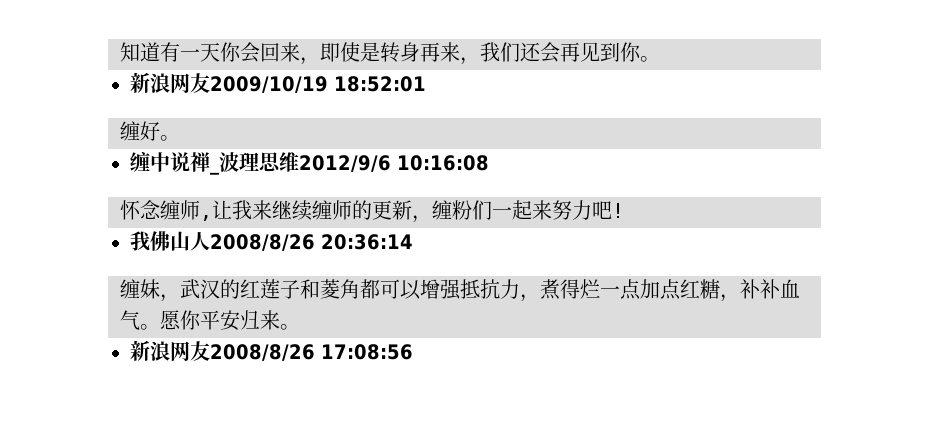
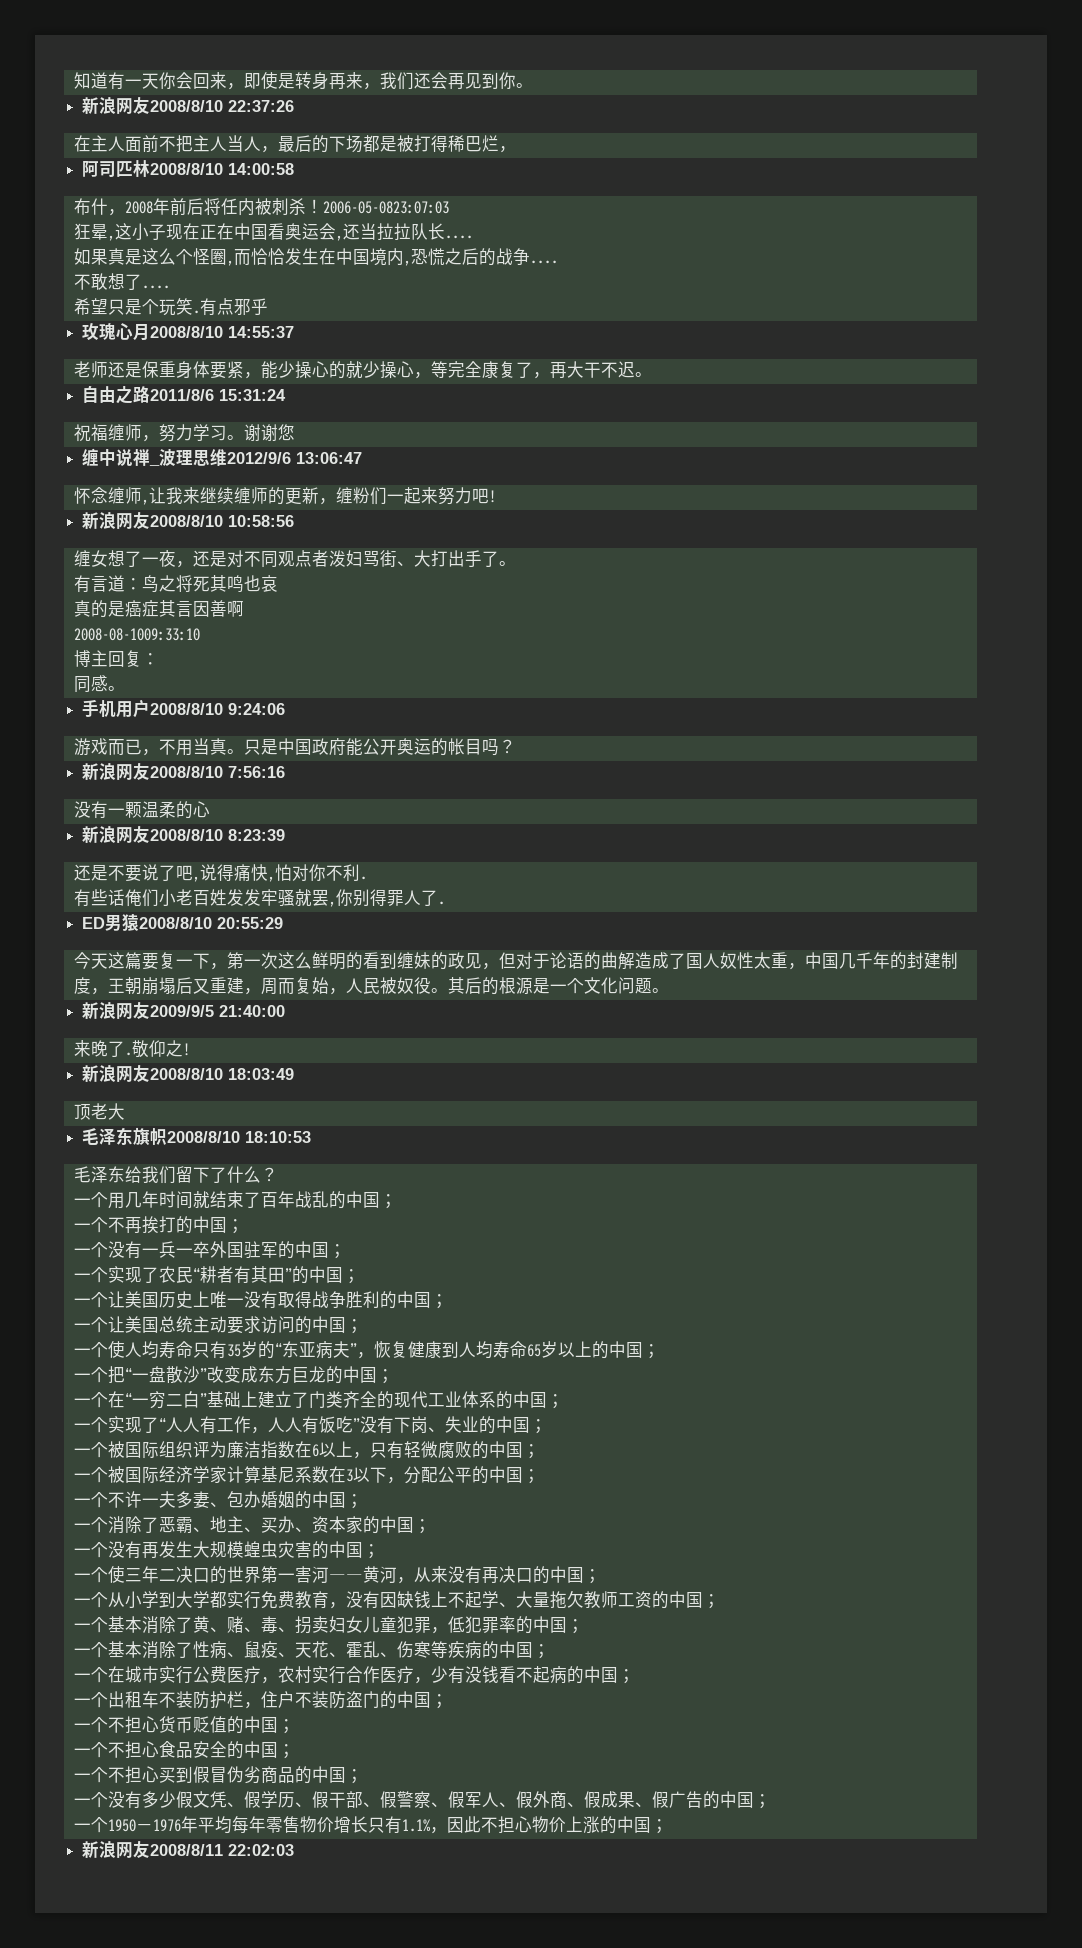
[210,76,426,93] [120,121,180,141] 2009/10/19 18:52:01 // 缠好。 -> [150,100,295,112] [73,135,516,153] [82,160,295,178] [73,198,449,216] [73,223,473,241] [73,248,558,266] [73,273,170,290] [73,298,268,316] [82,323,295,341] [73,361,652,379] [82,385,287,404] [73,424,295,442] 2008/8/10 22:37:26 // 在主人面前不把主人当人，最后的下场都是被打得稀巴烂， // 阿司匹林2008/8/10 14:00:58 // 布什，2008年前后将任内被刺杀！2006-05-0823:07:03 // 狂晕,这小子现在正在中国看奥运会,还当拉拉队长.... // 如果真是这么个怪圈,而恰恰发生在中国境内,恐慌之后的战争.... // 不敢想了.... // 希望只是个玩笑.有点邪乎 // 玫瑰心月2008/8/10 14:55:37 // 老师还是保重身体要紧，能少操心的就少操心，等完全康复了，再大干不迟。 // 自由之路2011/8/6 15:31:24 // 祝福缠师，努力学习。谢谢您
[397,155,489,171] 10:16:08 -> [296,452,363,464] 13:06:47
[130,231,413,251] [120,279,800,302] [120,310,300,331] [130,340,413,361] 我佛山人2008/8/26 20:36:14 // 缠妹，武汉的红莲子和菱角都可以增强抵抗力，煮得烂一点加点红糖，补补血气。愿你平安归来。 // 新浪网友2008/8/26 17:08:56 -> [82,512,295,529] [73,550,516,568] [73,575,278,593] [73,600,244,618] [73,628,200,641] [73,650,159,667] [73,675,125,693] [82,699,286,718] [73,738,516,756] [82,763,286,780] [73,801,210,819] [82,826,286,843] [73,864,367,882] [73,889,445,907] [82,914,284,931] [73,952,958,970] [73,977,669,995] [82,1002,286,1019] [73,1040,190,1058] [82,1065,295,1082] [73,1103,125,1120] [82,1127,312,1145] [73,1166,278,1184] [73,1191,397,1209] [73,1216,244,1234] [73,1241,346,1259] [73,1266,360,1284] [73,1291,448,1309] [73,1316,363,1334] [73,1341,660,1359] [73,1366,394,1384] [73,1391,564,1409] [73,1416,547,1434] [73,1441,540,1459] [73,1466,540,1484] [73,1491,363,1509] [73,1516,431,1534] [73,1541,380,1559] [73,1566,601,1584] [73,1591,720,1609] [73,1616,584,1634] [73,1641,550,1659] [73,1666,635,1684] [73,1691,448,1709] [73,1716,295,1734] [73,1741,295,1759] [73,1766,363,1784] [73,1791,771,1809] [73,1816,668,1834] [82,1841,295,1858] 新浪网友2008/8/10 10:58:56 // 缠女想了一夜，还是对不同观点者泼妇骂街、大打出手了。 // 有言道：鸟之将死其鸣也哀 // 真的是癌症其言因善啊 // 2008-08-1009:33:10 // 博主回复： // 同感。 // 手机用户2008/8/10 9:24:06 // 游戏而已，不用当真。只是中国政府能公开奥运的帐目吗？ // 新浪网友2008/8/10 7:56:16 // 没有一颗温柔的心 // 新浪网友2008/8/10 8:23:39 // 还是不要说了吧,说得痛快,怕对你不利. // 有些话俺们小老百姓发发牢骚就罢,你别得罪人了. // ED男猿2008/8/10 20:55:29 // 今天这篇要复一下，第一次这么鲜明的看到缠妹的政见，但对于论语的曲解造成了国人奴性太重，中国几千年的封建制度，王朝崩塌后又重建，周而复始，人民被奴役。其后的根源是一个文化问题。 // 新浪网友2009/9/5 21:40:00 // 来晚了.敬仰之! // 新浪网友2008/8/10 18:03:49 // 顶老大 // 毛泽东旗帜2008/8/10 18:10:53 // 毛泽东给我们留下了什么？ // 一个用几年时间就结束了百年战乱的中国； // 一个不再挨打的中国； // 一个没有一兵一卒外国驻军的中国； // 一个实现了农民“耕者有其田”的中国； // 一个让美国历史上唯一没有取得战争胜利的中国； // 一个让美国总统主动要求访问的中国； // 一个使人均寿命只有35岁的“东亚病夫”，恢复健康到人均寿命65岁以上的中国； // 一个把“一盘散沙”改变成东方巨龙的中国； // 一个在“一穷二白”基础上建立了门类齐全的现代工业体系的中国； // 一个实现了“人人有工作，人人有饭吃”没有下岗、失业的中国； // 一个被国际组织评为廉洁指数在6以上，只有轻微腐败的中国； // 一个被国际经济学家计算基尼系数在3以下，分配公平的中国； // 一个不许一夫多妻、包办婚姻的中国； // 一个消除了恶霸、地主、买办、资本家的中国； // 一个没有再发生大规模蝗虫灾害的中国； // 一个使三年二决口的世界第一害河――黄河，从来没有再决口的中国； // 一个从小学到大学都实行免费教育，没有因缺钱上不起学、大量拖欠教师工资的中国； // 一个基本消除了黄、赌、毒、拐卖妇女儿童犯罪，低犯罪率的中国； // 一个基本消除了性病、鼠疫、天花、霍乱、伤寒等疾病的中国； // 一个在城市实行公费医疗，农村实行合作医疗，少有没钱看不起病的中国； // 一个出租车不装防护栏，住户不装防盗门的中国； // 一个不担心货币贬值的中国； // 一个不担心食品安全的中国； // 一个不担心买到假冒伪劣商品的中国； // 一个没有多少假文凭、假学历、假干部、假警察、假军人、假外商、假成果、假广告的中国； // 一个1950－1976年平均每年零售物价增长只有1.1%，因此不担心物价上涨的中国； // 新浪网友2008/8/11 22:02:03

